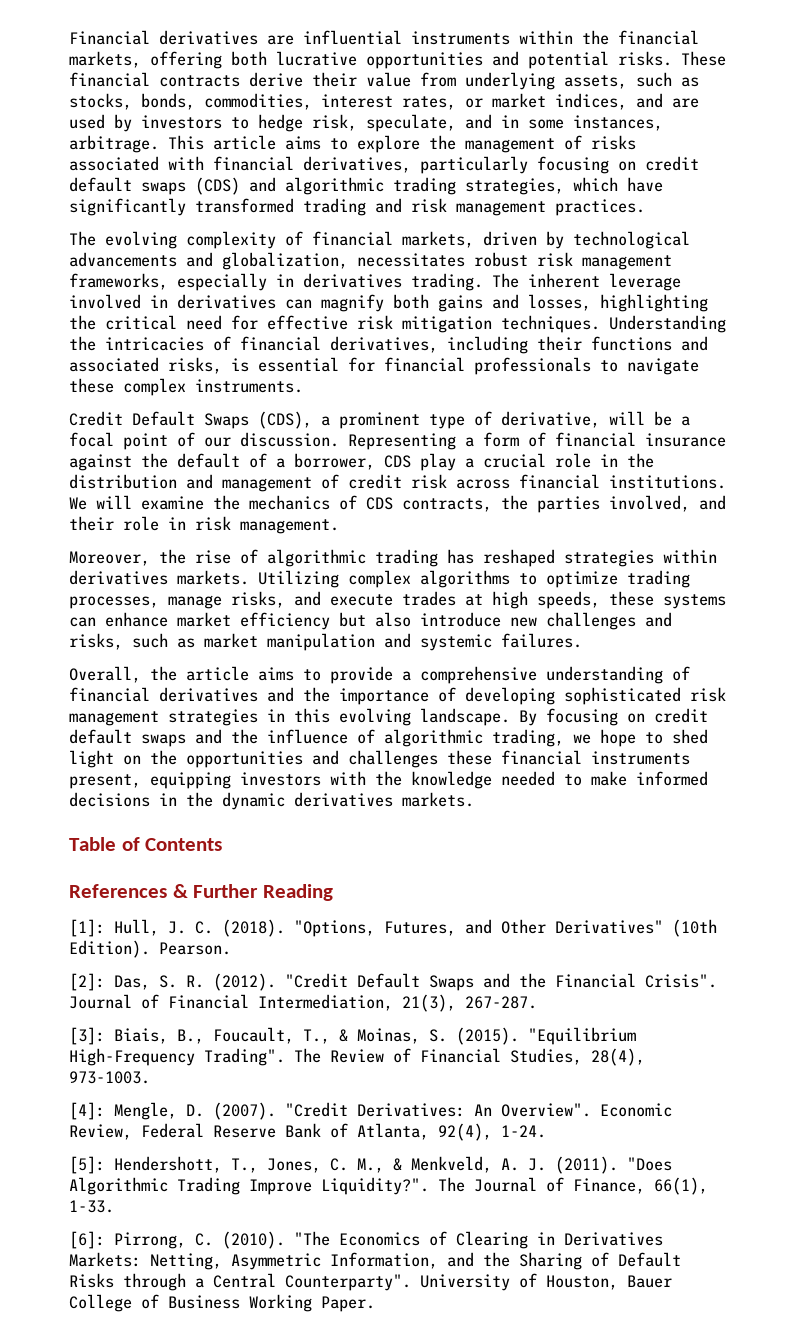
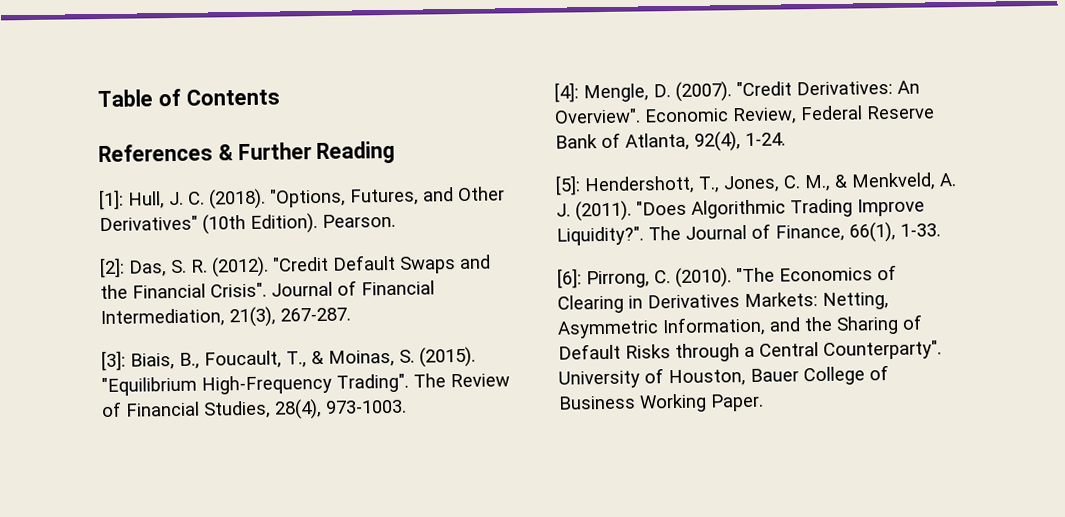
[69,30,699,45] [69,51,726,69] [69,72,699,90] [69,93,699,110] [69,114,663,132] [69,135,636,153] [69,156,699,174] [69,177,663,195] [69,198,645,216] [69,231,690,249] [69,252,672,270] [69,273,681,291] [69,294,708,312] [69,315,726,333] [69,336,708,354] [69,357,699,375] [69,378,303,396] [69,411,690,429] [69,432,726,450] [69,453,654,471] [69,474,726,492] [69,495,726,513] [69,516,339,534] [69,549,717,567] [69,570,690,588] [69,591,726,609] [69,612,672,630] [69,633,582,651] [69,666,690,684] [69,687,726,705] [69,708,708,726] [69,729,708,747] [69,750,690,768] [69,771,708,789] [69,792,474,810] Financial derivatives are influential instruments within the financial markets, offering both lucrative opportunities and potential risks. These financial contracts derive their value from underlying assets, such as stocks, bonds, commodities, interest rates, or market indices, and are used by investors to hedge risk, speculate, and in some instances, arbitrage. This article aims to explore the management of risks associated with financial derivatives, particularly focusing on credit default swaps (CDS) and algorithmic trading strategies, which have significantly transformed trading and risk management practices. // The evolving complexity of financial markets, driven by technological advancements and globalization, necessitates robust risk management frameworks, especially in derivatives trading. The inherent leverage involved in derivatives can magnify both gains and losses, highlighting the critical need for effective risk mitigation techniques. Understanding the intricacies of financial derivatives, including their functions and associated risks, is essential for financial professionals to navigate these complex instruments. // Credit Default Swaps (CDS), a prominent type of derivative, will be a focal point of our discussion. Representing a form of financial insurance against the default of a borrower, CDS play a crucial role in the distribution and management of credit risk across financial institutions. We will examine the mechanics of CDS contracts, the parties involved, and their role in risk management. // Moreover, the rise of algorithmic trading has reshaped strategies within derivatives markets. Utilizing complex algorithms to optimize trading processes, manage risks, and execute trades at high speeds, these systems can enhance market efficiency but also introduce new challenges and risks, such as market manipulation and systemic failures. // Overall, the article aims to provide a comprehensive understanding of financial derivatives and the importance of developing sophisticated risk management strategies in this evolving landscape. By focusing on credit default swaps and the influence of algorithmic trading, we hope to shed light on the opportunities and challenges these financial instruments present, equipping investors with the knowledge needed to make informed decisions in the dynamic derivatives markets. // -> (97, 98) none

